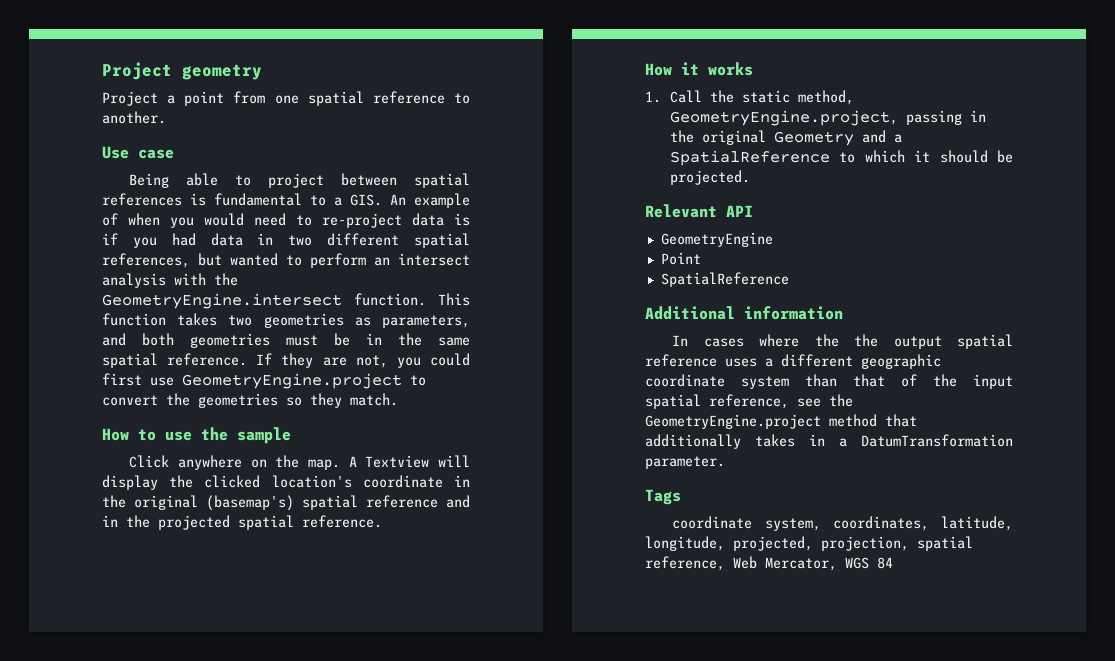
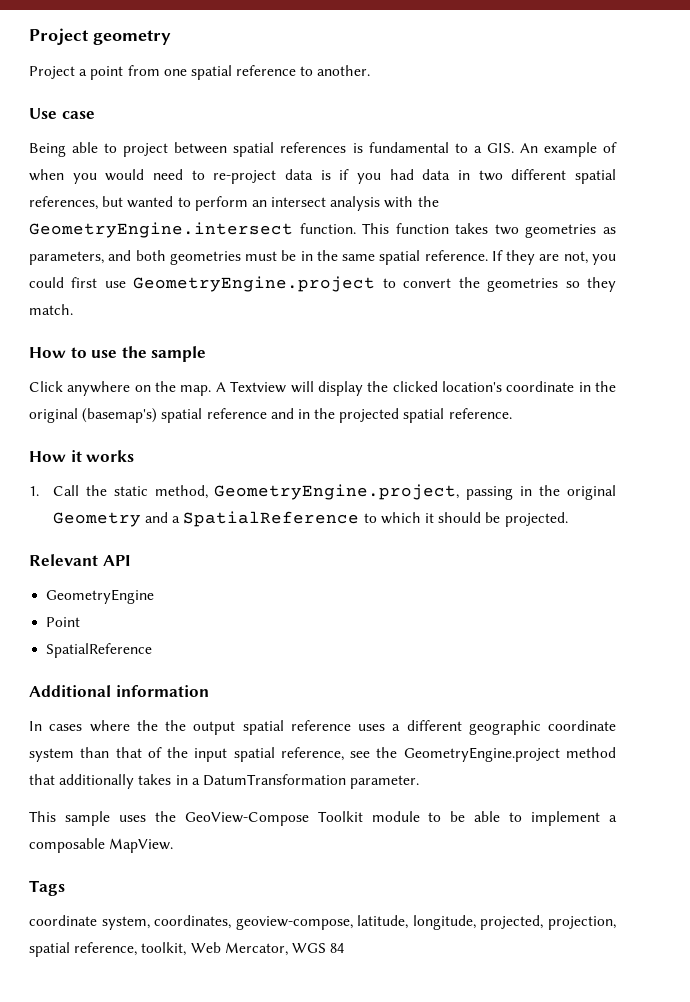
(725, 462) none -> [29,811,618,826] [29,838,174,853] // This sample uses the GeoView-Compose Toolkit module to be able to implement a composable MapView.
(929, 523) none -> [235,916,353,930] geoview-compose,
(725, 563) none -> [141,942,187,956] toolkit,

